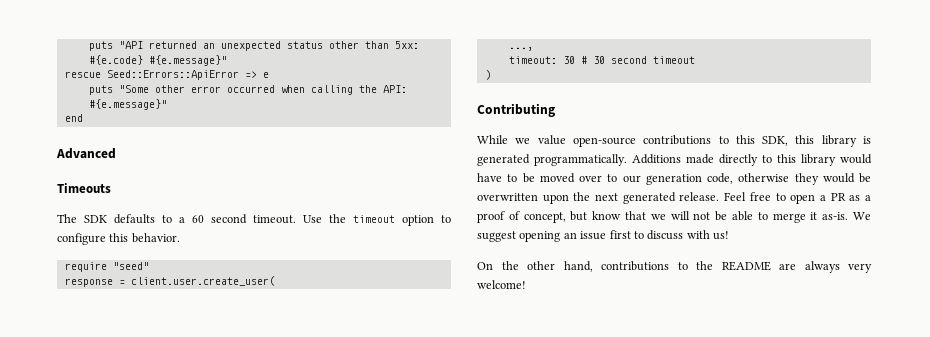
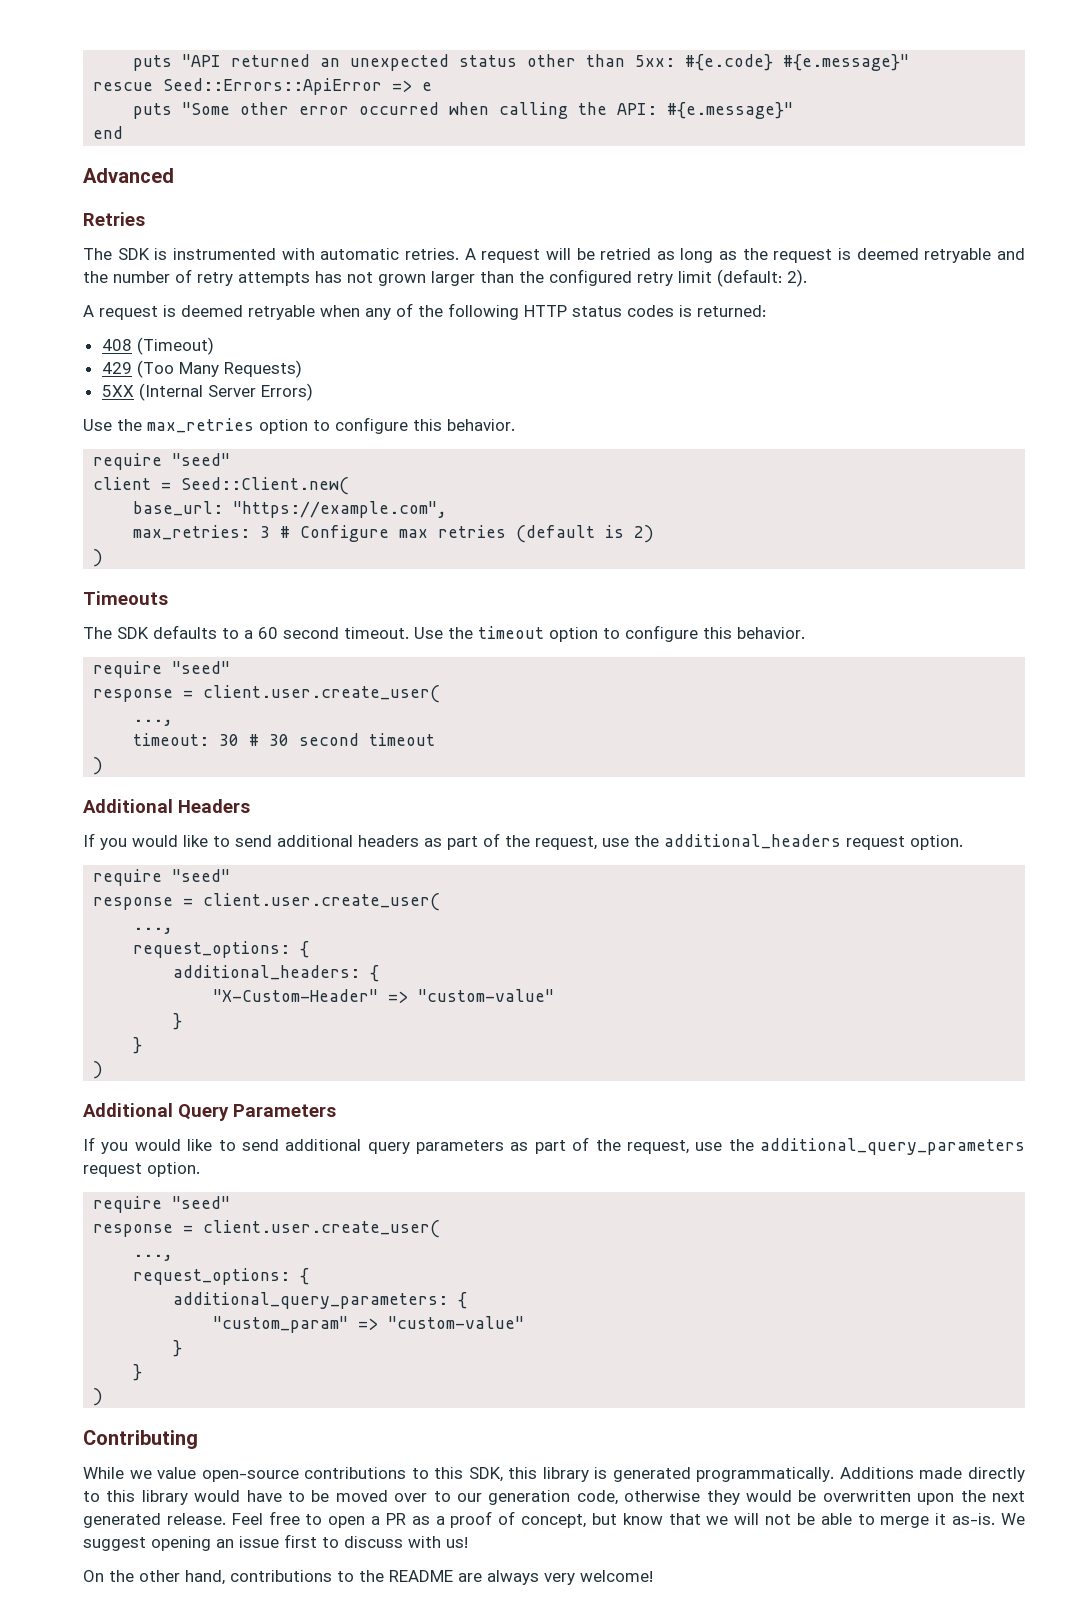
(116, 153) none -> [83,212,145,226] [83,248,1025,263] [83,269,807,287] [83,303,766,320] [101,337,214,355] [101,360,302,378] [101,383,313,401] [83,417,515,434] [93,453,231,470] [93,477,350,495] [133,501,448,518] [133,525,655,543] [93,549,104,567] // Retries // The SDK is instrumented with automatic retries. A request will be retried as long as the request is deemed retryable and the number of retry attempts has not grown larger than the configured retry limit (default: 2). // A request is deemed retryable when any of the following HTTP status codes is returned: // 408 (Timeout) // 429 (Too Many Requests) // 5XX (Internal Server Errors) // Use the max_retries option to configure this behavior. // require "seed" // client = Seed::Client.new( // base_url: "https://example.com", // max_retries: 3 # Configure max retries (default is 2) // )
(491, 75) none -> [83,799,250,813] [83,833,963,850] [93,869,231,886] [93,893,441,911] [133,927,174,934] [133,941,310,958] [173,965,380,982] [213,989,555,1003] [173,1013,183,1030] [133,1037,143,1054] [93,1061,104,1079] [83,1103,336,1121] [83,1137,1025,1155] [83,1162,200,1177] [93,1196,231,1213] [93,1220,441,1238] [133,1254,174,1261] [133,1268,310,1285] [173,1292,468,1309] [213,1316,525,1333] [173,1340,183,1357] [133,1364,143,1381] [93,1388,104,1406] // Additional Headers // If you would like to send additional headers as part of the request, use the additional_headers request option. // require "seed" // response = client.user.create_user( // ..., // request_options: { // additional_headers: { // "X-Custom-Header" => "custom-value" // } // } // ) // Additional Query Parameters // If you would like to send additional query parameters as part of the request, use the additional_query_parameters request option. // require "seed" // response = client.user.create_user( // ..., // request_options: { // additional_query_parameters: { // "custom_param" => "custom-value" // } // } // )

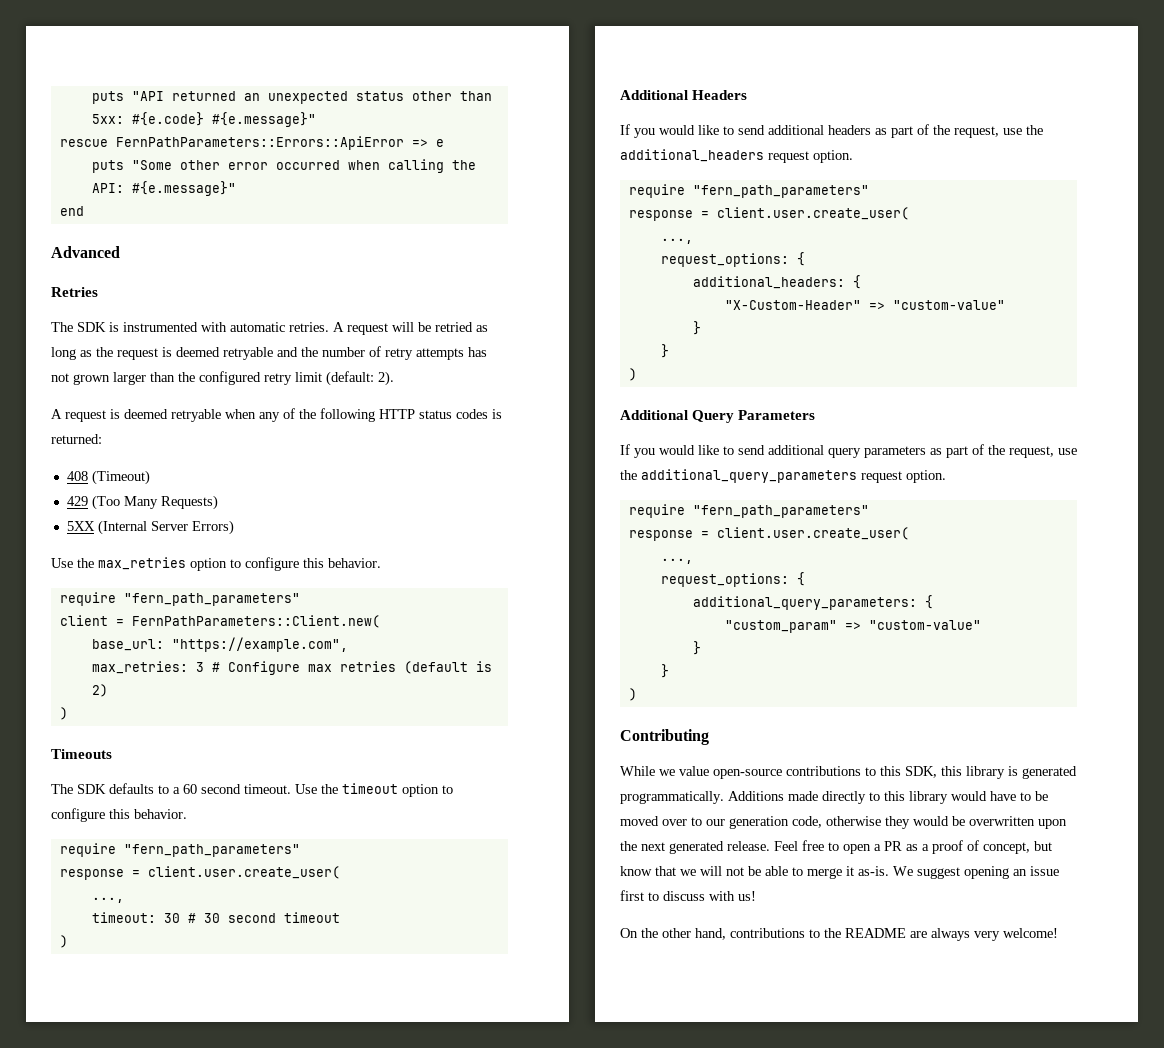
[163,78,383,95] Seed::Errors::ApiError -> [115,136,404,150] FernPathParameters::Errors::ApiError
[172,453,231,466] "seed" -> [123,593,300,606] "fern_path_parameters"
[181,477,350,495] Seed::Client.new( -> [131,615,380,628] FernPathParameters::Client.new(
[172,661,231,674] "seed" -> [123,844,300,857] "fern_path_parameters"
[172,869,231,882] "seed" -> [692,185,869,198] "fern_path_parameters"
[172,1196,231,1209] "seed" -> [692,505,869,518] "fern_path_parameters"

